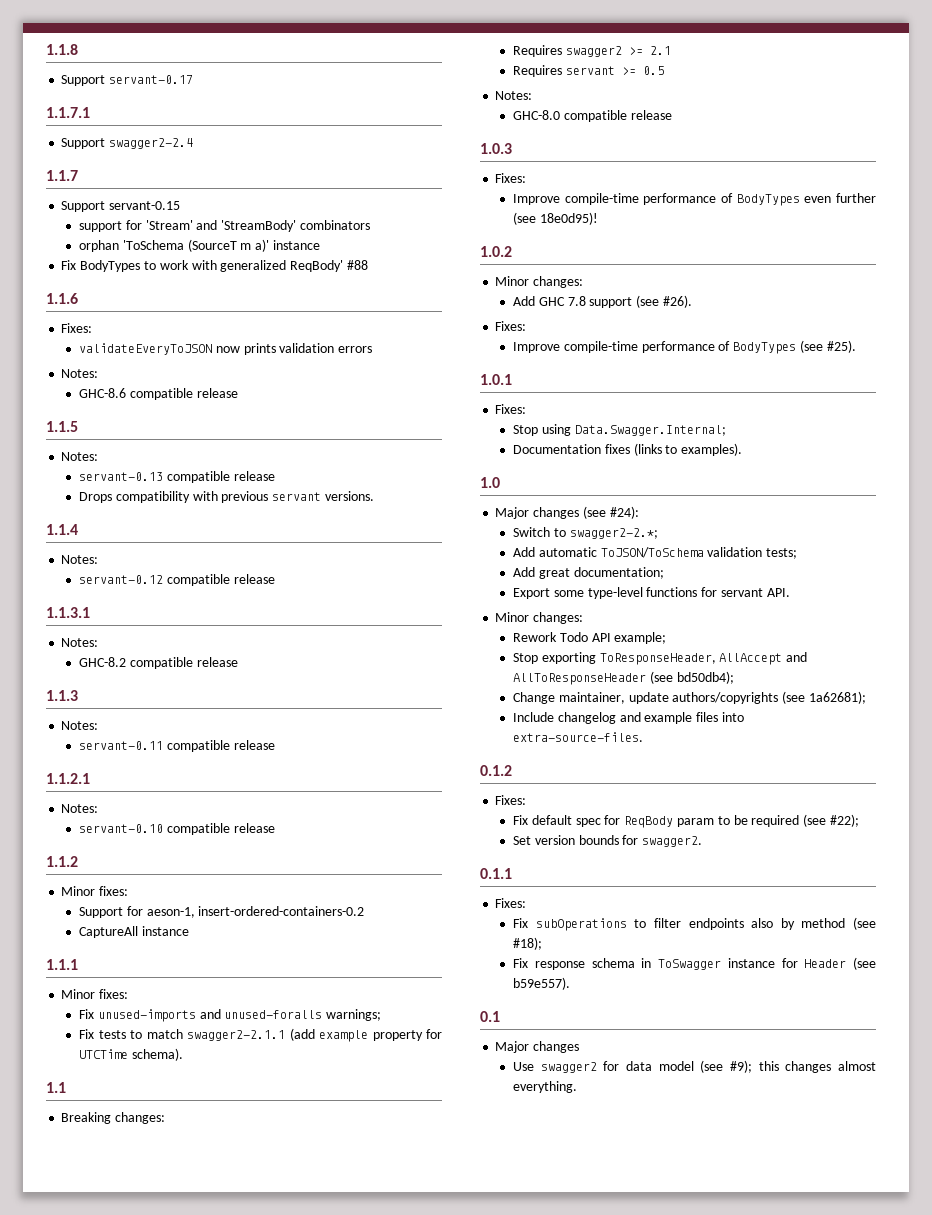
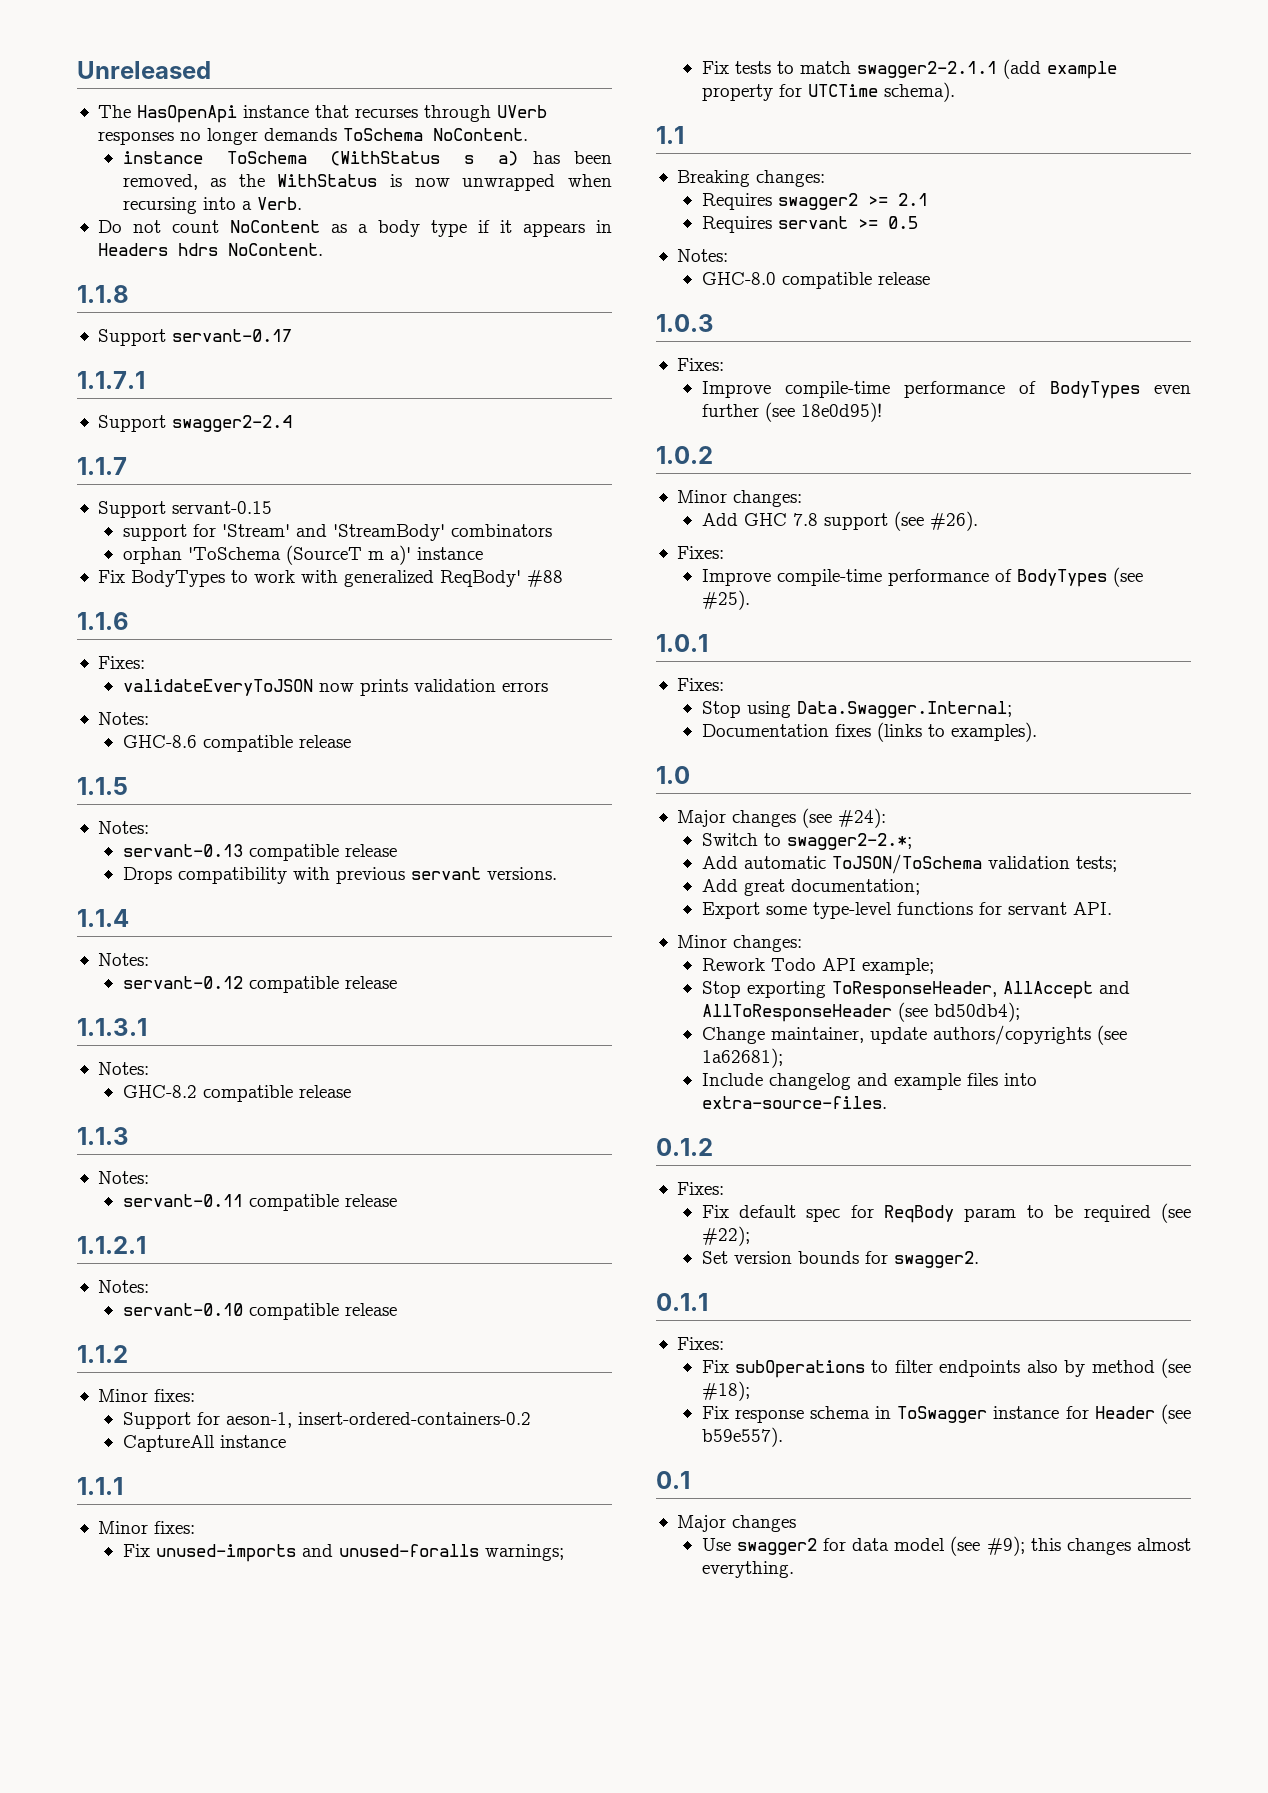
(46, 49) none -> [77,61,211,79] [97,105,547,123] [97,128,528,145] [122,151,612,166] [122,174,612,191] [122,197,302,214] [97,220,612,237] [97,243,323,256] Unreleased // The HasOpenApi instance that recurses through UVerb responses no longer demands ToSchema NoContent. // instance ToSchema (WithStatus s a) has been removed, as the WithStatus is now unwrapped when recursing into a Verb. // Do not count NoContent as a body type if it appears in Headers hdrs NoContent. //

